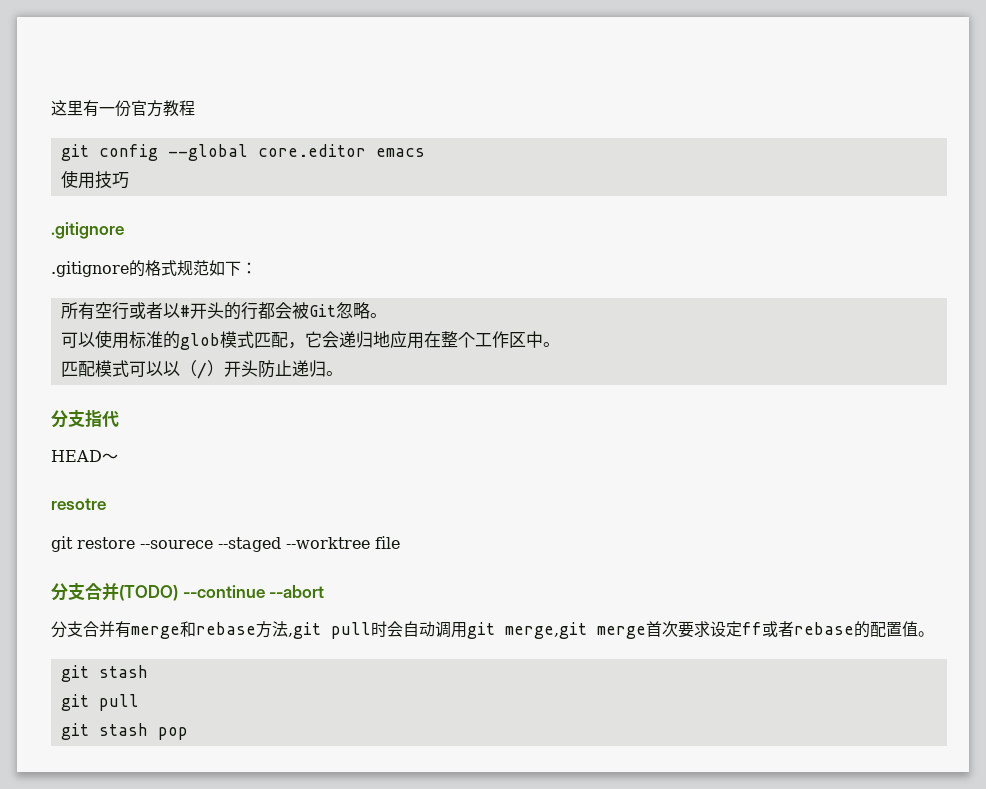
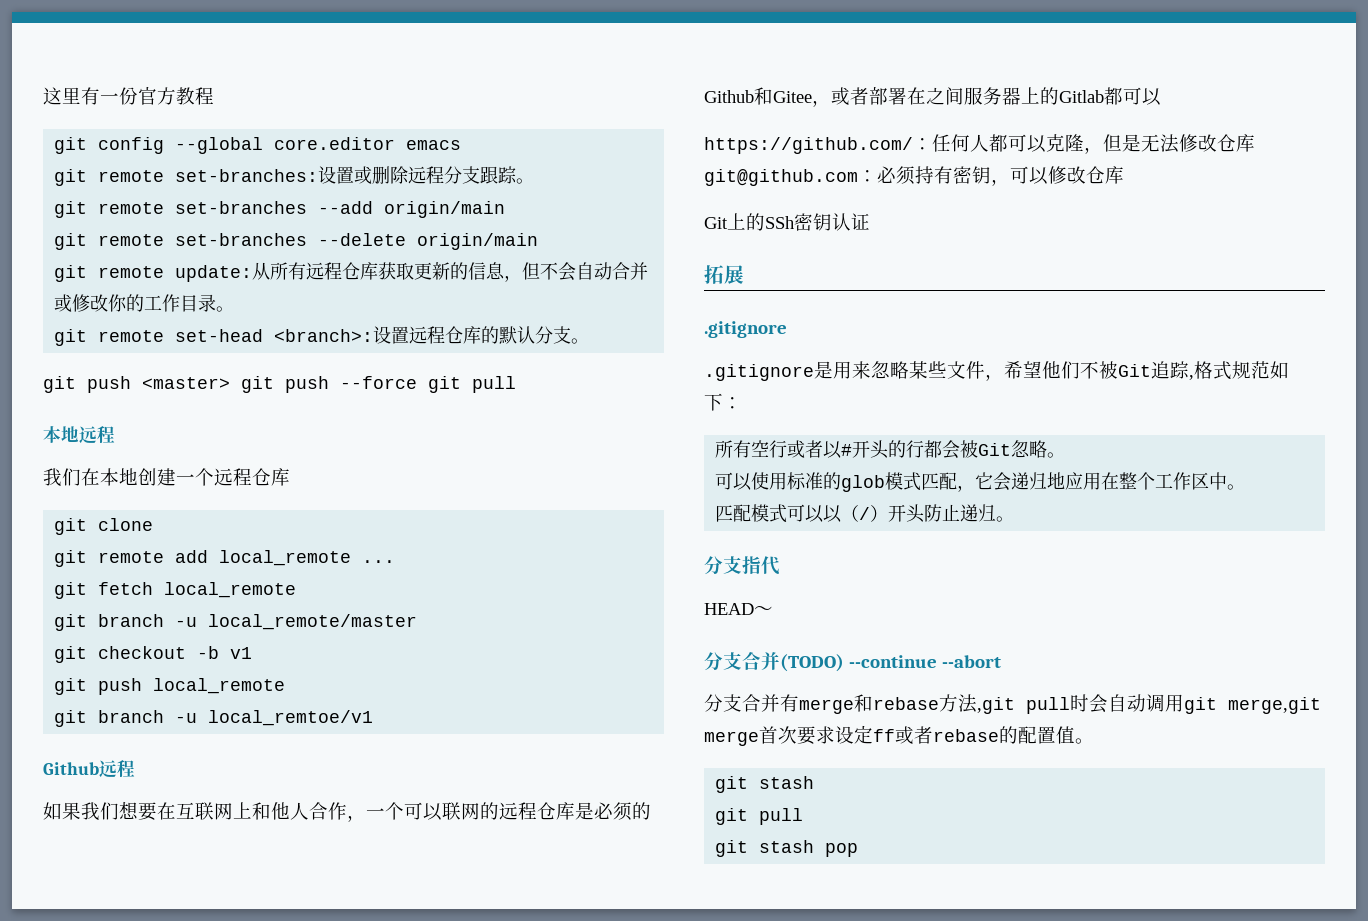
[60,170,129,189] [51,222,124,239] [51,260,145,277] 使用技巧 // .gitignore // .gitignore的 -> [54,166,535,186] [54,201,506,218] [54,233,539,250] [54,262,649,282] [54,294,235,312] [54,326,590,346] [43,376,516,393] [43,426,115,444] [43,468,290,486] [54,518,154,535] [54,550,396,567] [54,582,297,599] [54,614,418,631] [54,646,253,663] [54,678,286,695] [54,710,374,727] [43,760,135,778] [43,801,651,822] [704,87,1161,107] [704,134,1255,154] [704,166,1124,186] [704,213,870,231] [704,265,744,284] [704,321,787,338] [704,361,1194,381] git remote set-branches:设置或删除远程分支跟踪。 // git remote set-branches --add origin/main // git remote set-branches --delete origin/main // git remote update:从所有远程仓库获取更新的信息，但不会自动合并或修改你的工作目录。 // git remote set-head <branch>:设置远程仓库的默认分支。 // git push <master> git push --force git pull // 本地远程 // 我们在本地创建一个远程仓库 // git clone // git remote add local_remote ... // git fetch local_remote // git branch -u local_remote/master // git checkout -b v1 // git push local_remote // git branch -u local_remtoe/v1 // Github远程 // 如果我们想要在互联网上和他人合作，一个可以联网的远程仓库是必须的Github和Gitee，或者部署在之间服务器上的Gitlab都可以 // https://github.com/：任何人都可以克隆，但是无法修改仓库git@github.com：必须持有密钥，可以修改仓库 // Git上的SSh密钥认证 // 拓展 // .gitignore // .gitignore是用来忽略某些文件，希望他们不被Git追踪,
[51,498,106,510] [51,536,400,552] // resotre // git restore --sourece --staged --worktree file -> (773, 610) none

